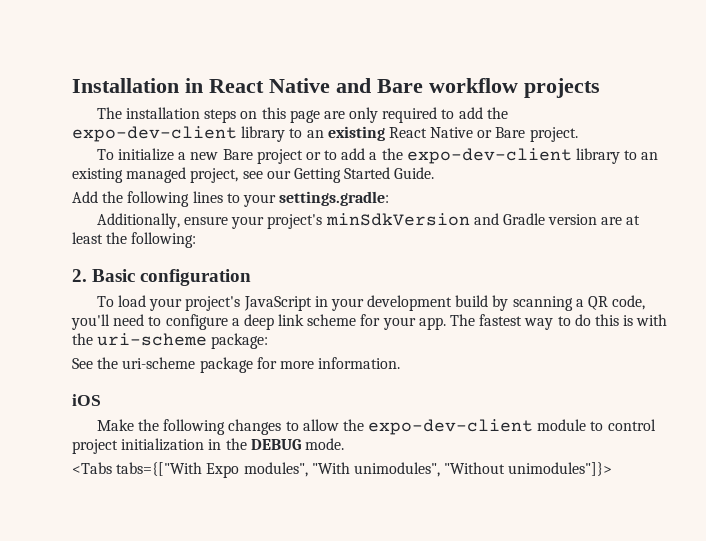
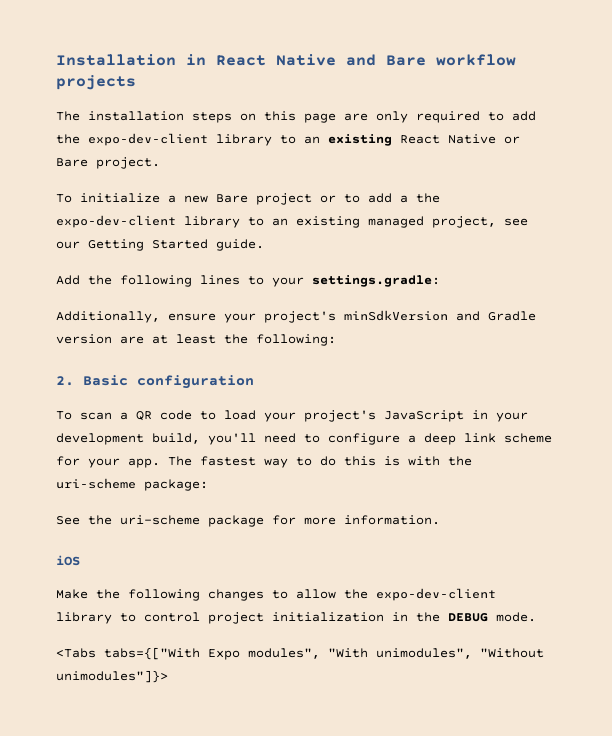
[394,167,435,179] Guide. -> [216,239,264,251] guide.
(114, 301) none -> [80,410,216,421] scan a QR code to
[455,295,646,311] build by scanning a QR code, -> [152,433,200,444] build,
[537,419,587,431] module -> [56,612,112,624] library

